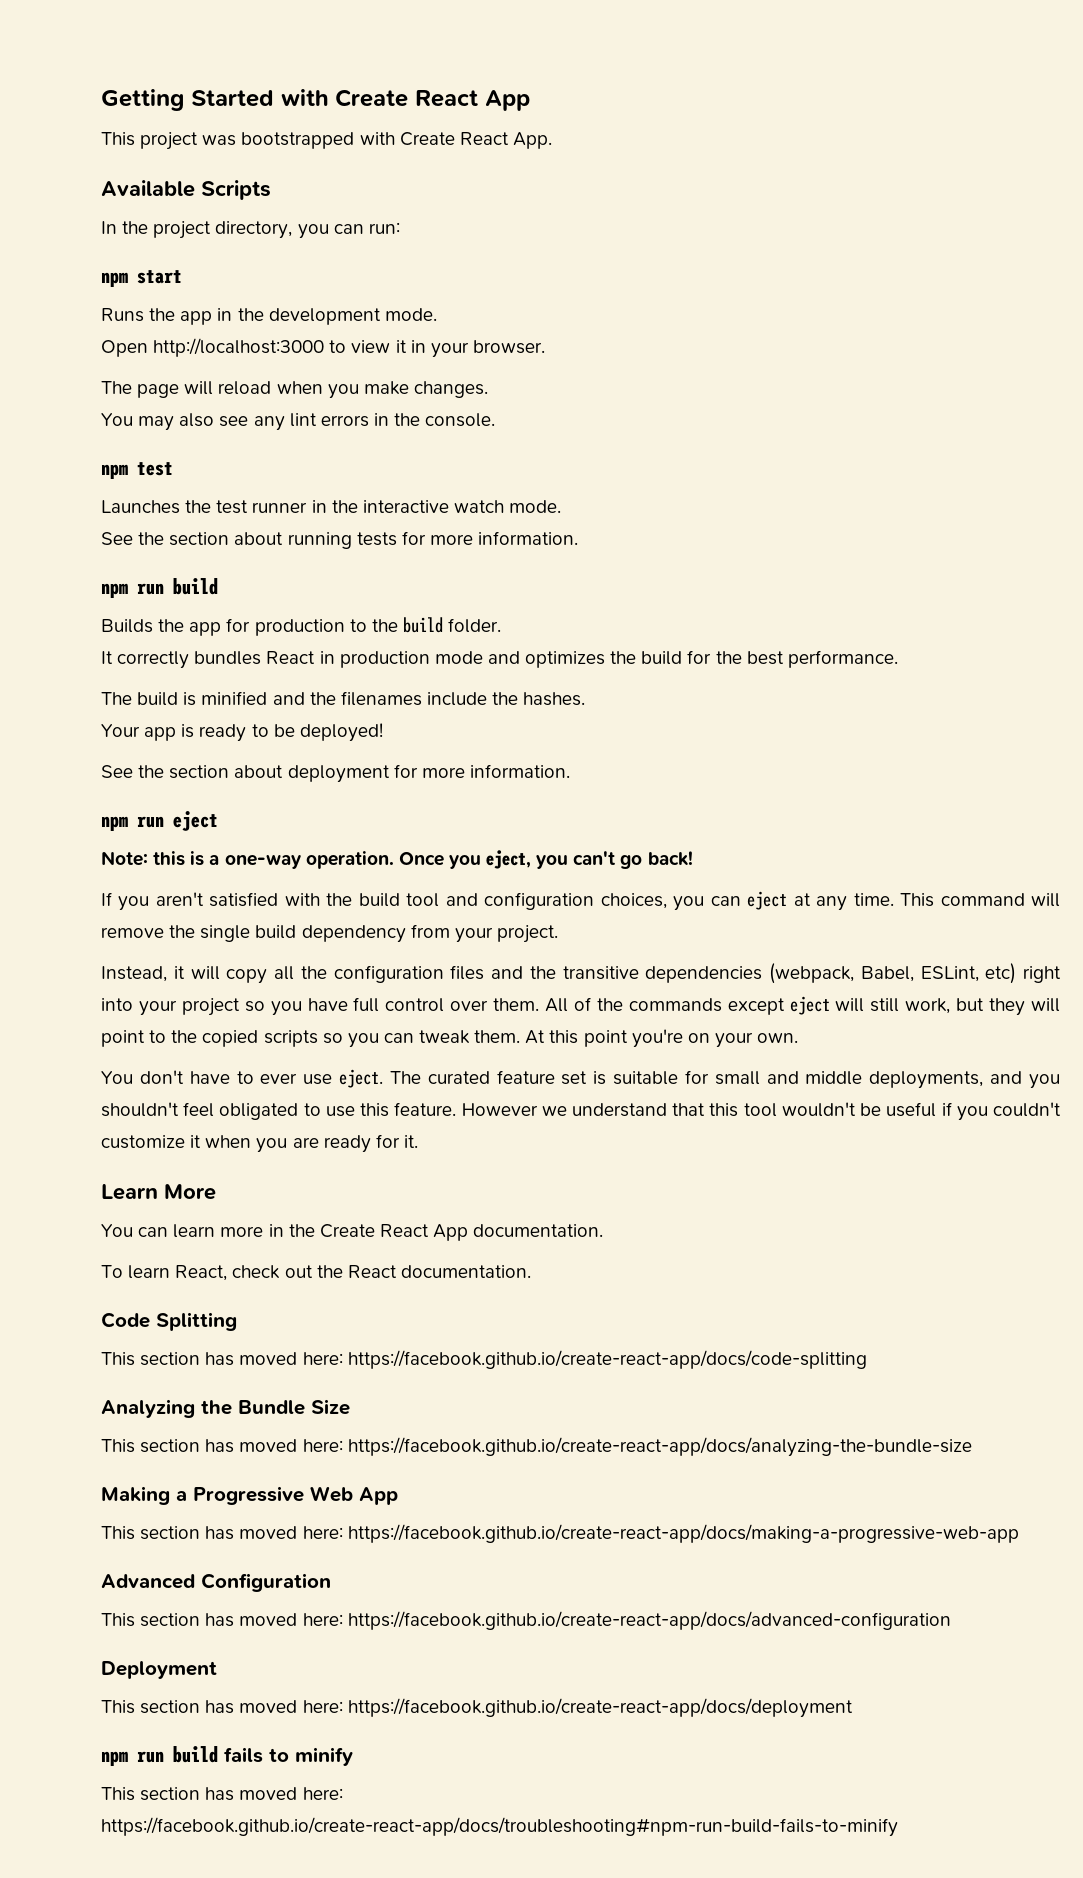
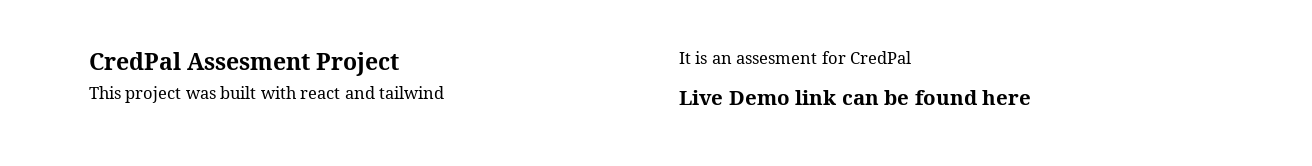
[101,89,530,111] [101,132,552,150] [101,180,271,200] [101,221,400,239] [101,270,182,287] [101,308,437,325] [101,338,545,358] [101,381,488,399] [101,413,496,431] [101,462,173,479] [101,500,562,514] [101,531,579,549] [101,578,218,598] [101,617,502,636] [101,650,898,669] [101,691,586,706] [101,723,383,742] [101,764,570,783] [101,811,218,831] [101,850,693,869] [101,891,1061,911] [101,924,558,943] [101,963,1061,984] [101,996,1061,1016] [101,1029,799,1048] [101,1069,1061,1089] [101,1102,1061,1121] [101,1134,418,1153] [101,1184,216,1200] [101,1224,604,1241] [101,1265,531,1281] [101,1312,237,1331] [101,1350,867,1369] [101,1399,350,1418] [101,1437,972,1457] [101,1486,398,1505] [101,1524,1019,1543] [101,1573,331,1592] [101,1611,951,1630] [101,1661,217,1679] [101,1698,853,1718] [101,1746,353,1766] [101,1787,343,1801] [101,1817,898,1837] Getting Started with Create React App // This project was bootstrapped with Create React App. // Available Scripts // In the project directory, you can run: // npm start // Runs the app in the development mode. // Open http://localhost:3000 to view it in your browser. // The page will reload when you make changes. // You may also see any lint errors in the console. // npm test // Launches the test runner in the interactive watch mode. // See the section about running tests for more information. // npm run build // Builds the app for production to the build folder. // It correctly bundles React in production mode and optimizes the build for the best performance. // The build is minified and the filenames include the hashes. // Your app is ready to be deployed! // See the section about deployment for more information. // npm run eject // Note: this is a one-way operation. Once you eject, you can't go back! // If you aren't satisfied with the build tool and configuration choices, you can eject at any time. This command will remove the single build dependency from your project. // Instead, it will copy all the configuration files and the transitive dependencies (webpack, Babel, ESLint, etc) right into your project so you have full control over them. All of the commands except eject will still work, but they will point to the copied scripts so you can tweak them. At this point you're on your own. // You don't have to ever use eject. The curated feature set is suitable for small and middle deployments, and you shouldn't feel obligated to use this feature. However we understand that this tool wouldn't be useful if you couldn't customize it when you are ready for it. // Learn More // You can learn more in the Create React App documentation. // To learn React, check out the React documentation. // Code Splitting // This section has moved here: https://facebook.github.io/create-react-app/docs/code-splitting // Analyzing the Bundle Size // This section has moved here: https://facebook.github.io/create-react-app/docs/analyzing-the-bundle-size // Making a Progressive Web App // This section has moved here: https://facebook.github.io/create-react-app/docs/making-a-progressive-web-app // Advanced Configuration // This section has moved here: https://facebook.github.io/create-react-app/docs/advanced-configuration // Deployment // This section has moved here: https://facebook.github.io/create-react-app/docs/deployment // npm run build fails to minify // This section has moved here: https://facebook.github.io/create-react-app/docs/troubleshooting#npm-run-build-fails-to-minify -> [89,52,400,76] [89,86,445,103] [679,51,912,64] [679,90,1032,105] CredPal Assesment Project // This project was built with react and tailwind // It is an assesment for CredPal // Live Demo link can be found here

